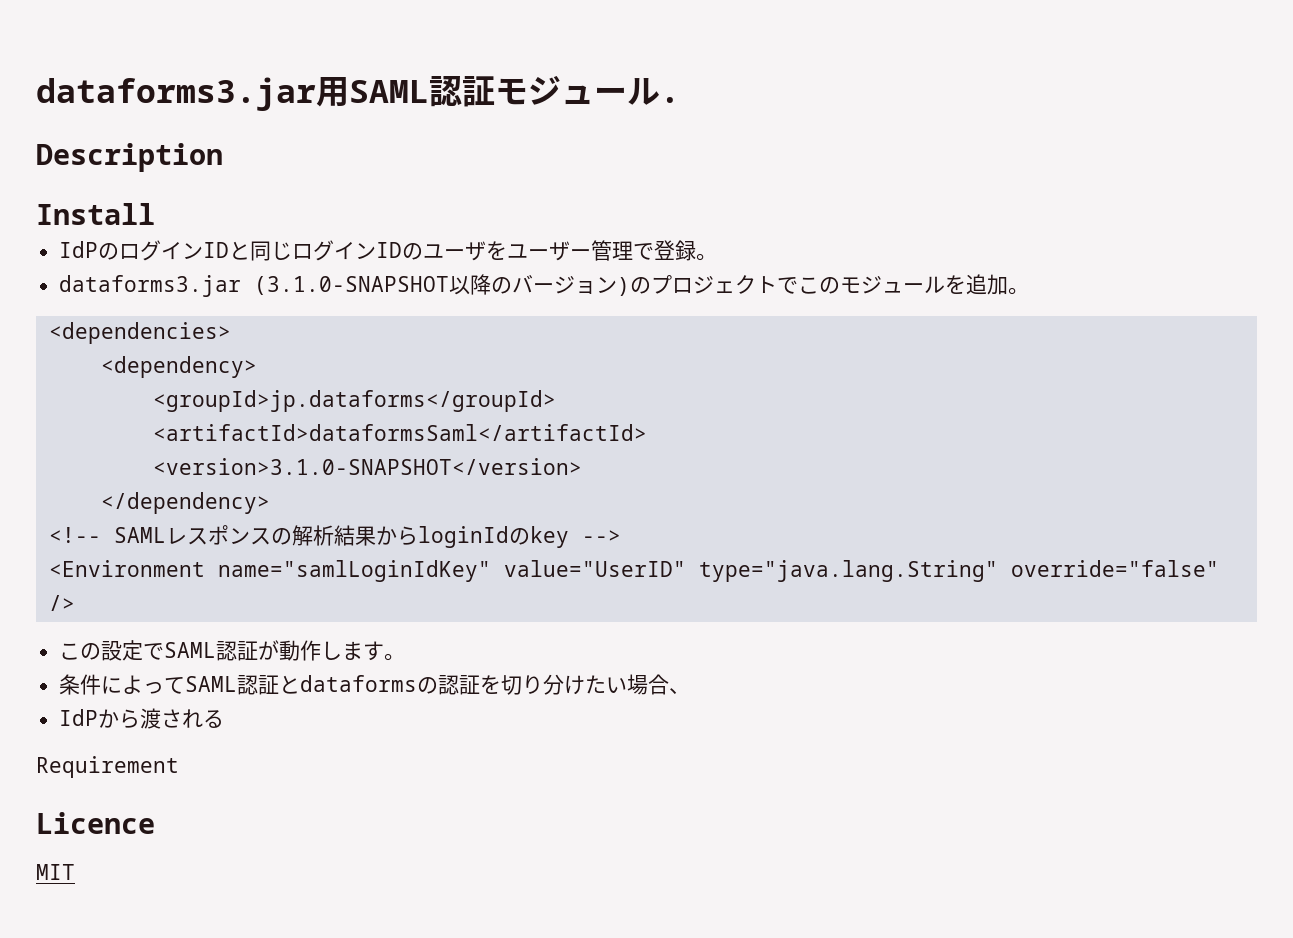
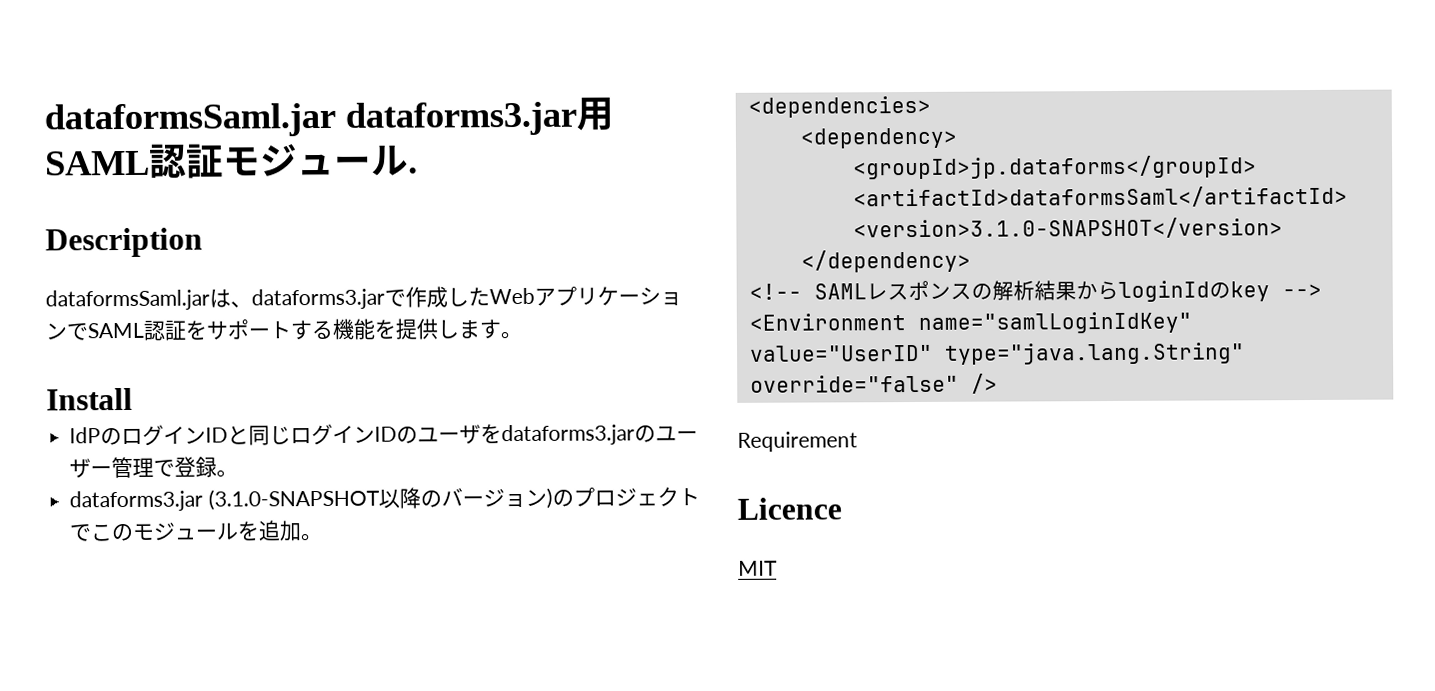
(36, 94) none -> [44,102,336,138] dataformsSaml.jar
(223, 157) none -> [45,286,682,311] [45,318,522,341] // dataformsSaml.jarは、dataforms3.jarで作成したWebアプリケーションでSAML認証をサポートする機能を提供します。
(508, 250) none -> [501,424,657,446] dataforms3.jarの
[59,640,406,661] [59,674,691,695] [59,708,225,729] // この設定でSAML認証が動作します。 // 条件によってSAML認証とdataformsの認証を切り分けたい場合、 // IdPから渡される -> (998, 383) none

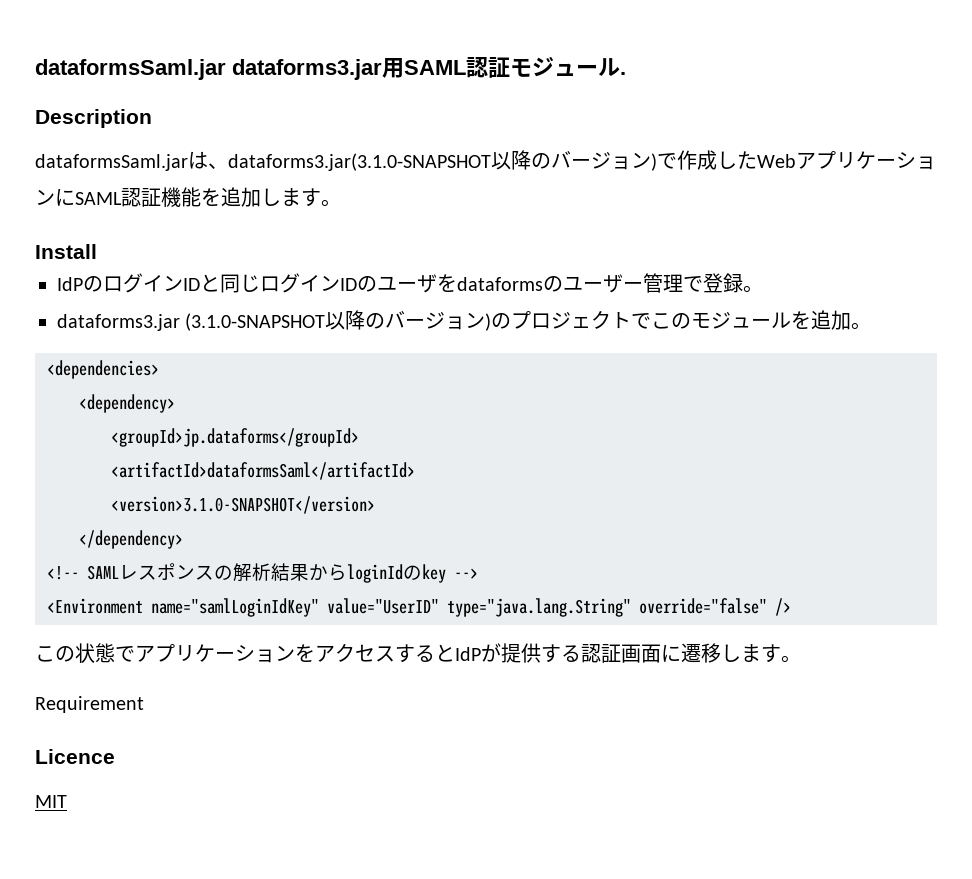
[251,288,385,310] dataforms3.jar -> [228,150,657,171] dataforms3.jar(3.1.0-SNAPSHOT以降のバージョン)
[66,318,438,341] でSAML認証をサポートする機能を提供 -> [55,187,261,207] にSAML認証機能を追加
[501,424,636,446] dataforms3.jar -> [457,277,543,291] dataforms
(998, 383) none -> [35,643,801,663] // この状態でアプリケーションをアクセスするとIdPが提供する認証画面に遷移します。

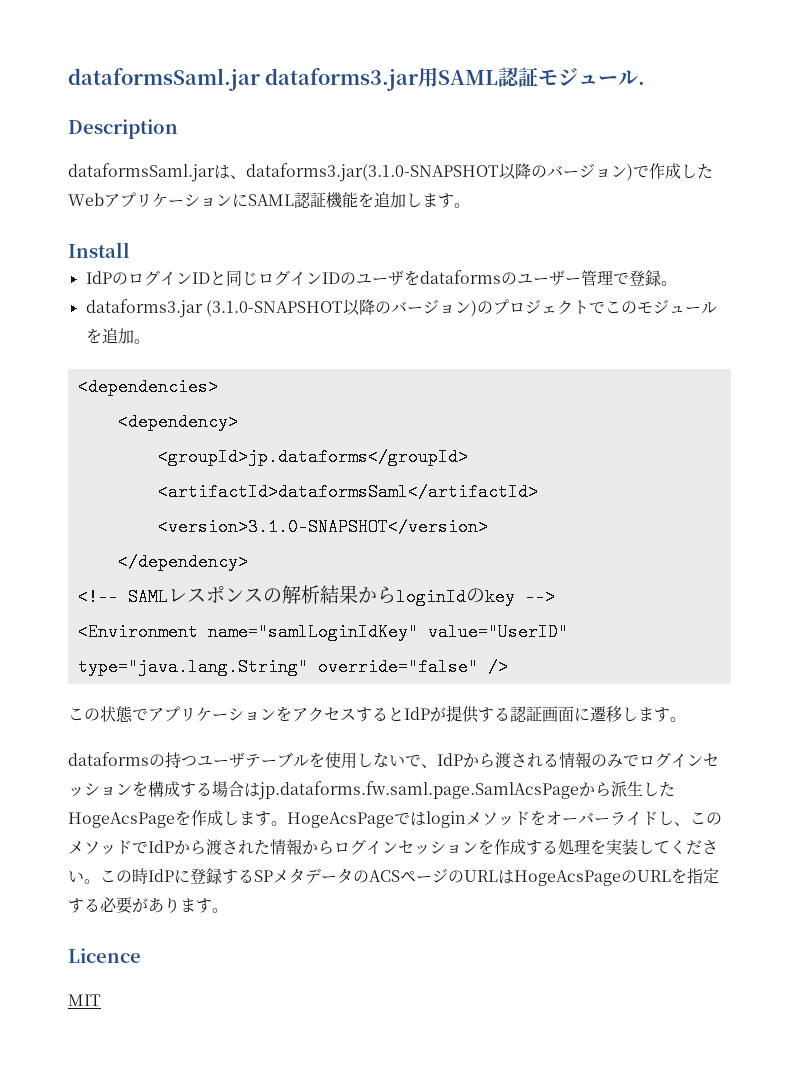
[35,696,144,713] Requirement -> [68,752,719,769] [68,781,675,800] [68,810,722,828] [68,839,718,855] [68,868,719,886] [68,897,228,914] dataformsの持つユーザテーブルを使用しないで、IdPから渡される情報のみでログインセッションを構成する場合はjp.dataforms.fw.saml.page.SamlAcsPageから派生したHogeAcsPageを作成します。HogeAcsPageではloginメソッドをオーバーライドし、このメソッドでIdPから渡された情報からログインセッションを作成する処理を実装してください。この時IdPに登録するSPメタデータのACSページのURLはHogeAcsPageのURLを指定する必要があります。

